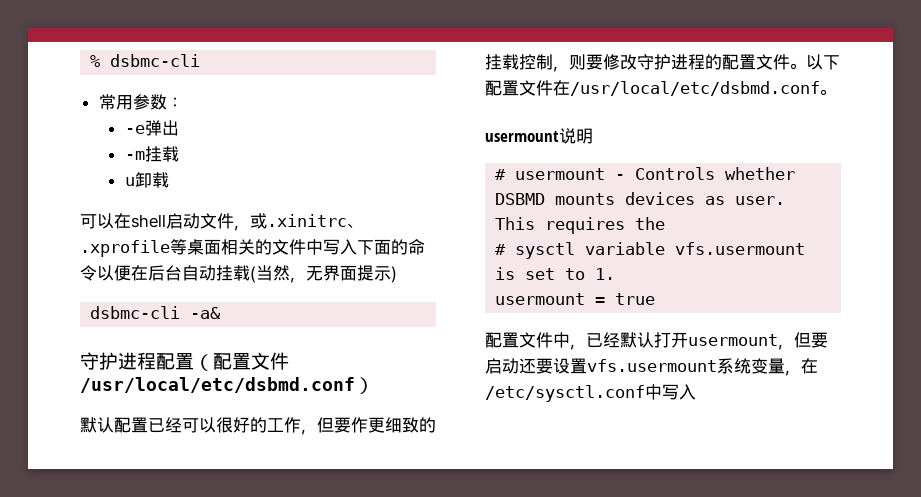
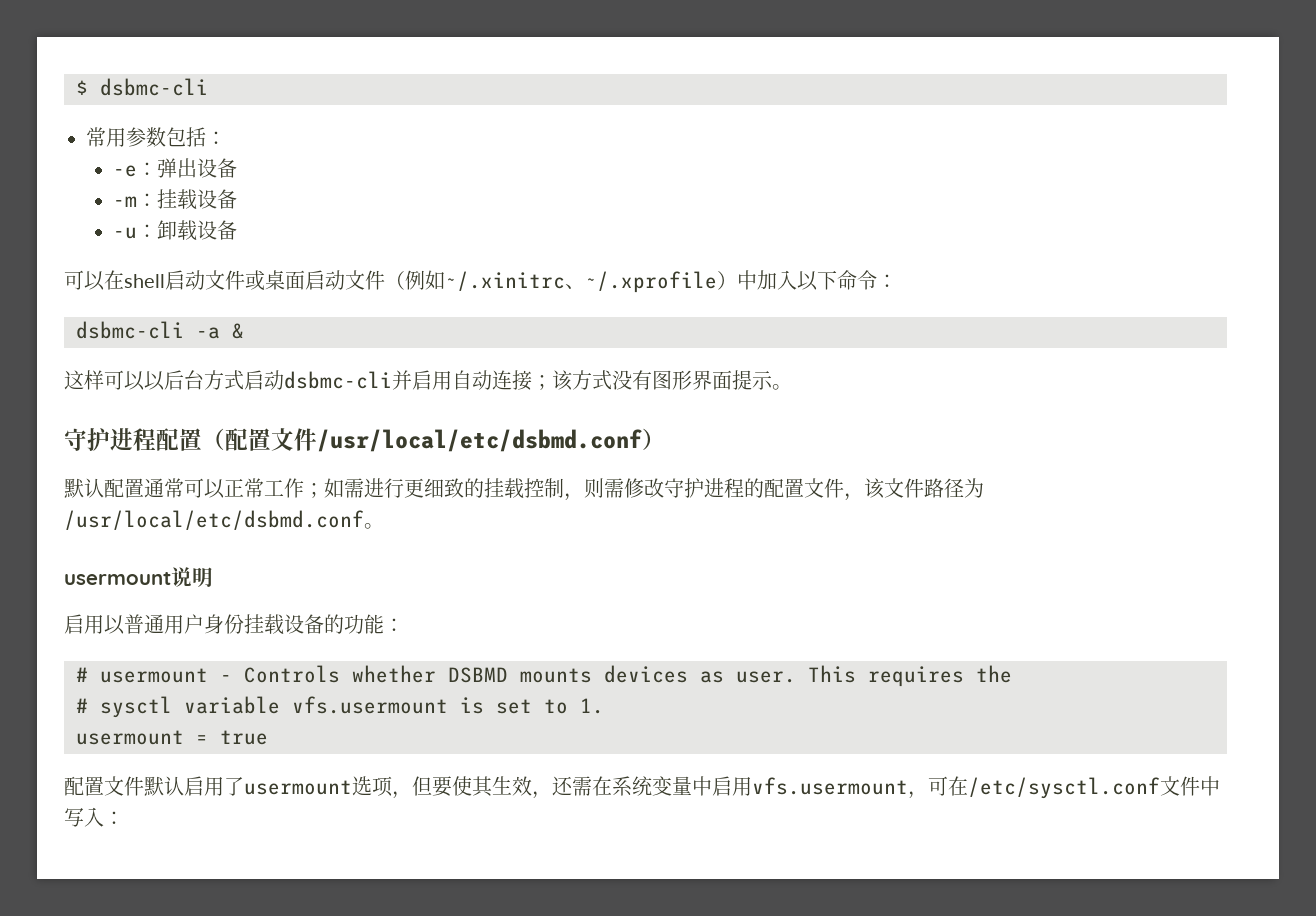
[90,55,101,67] % -> [76,80,88,95] $
(167, 102) none -> [166,127,206,147] 包括
(145, 129) none -> [137,162,158,176] ：
(179, 128) none -> [197,158,238,178] 设备
[144,146,179,162] [124,177,135,186] 挂载 // u -> [137,189,238,210] [113,224,158,239] ：挂载设备 // -u：
(169, 180) none -> [197,220,238,240] 设备
[234,213,363,231] [80,239,425,257] [80,265,397,283] [90,306,222,319] ，或.xinitrc、.xprofile等桌面相关的文件中写入下面的命令以便在后台自动挂载(当然，无界面提示) // dsbmc-cli -a& -> [245,270,897,293] [76,321,244,339] [64,370,792,391] 或桌面启动文件（例如~/.xinitrc、~/.xprofile）中加入以下命令： // dsbmc-cli -a & // 这样可以以后台方式启动dsbmc-cli并启用自动连接；该方式没有图形界面提示。
[148,417,368,435] 已经可以很好的工作，但要作 -> [144,478,404,499] 通常可以正常工作；如需进行
[586,54,603,70] 要 -> [604,478,624,498] 需
[790,54,840,70] [485,80,570,96] 。以下配置文件在 -> [844,478,984,501] ，该文件路径为
(593, 136) none -> [64,614,404,635] // 启用以普通用户身份挂载设备的功能：
[553,332,828,350] [485,358,818,376] [485,384,696,402] 中，已经默认打开usermount，但要启动还要设置vfs.usermount系统变量，在/etc/sysctl.conf中写入 -> [144,776,1220,799] [64,807,124,827] 默认启用了usermount选项，但要使其生效，还需在系统变量中启用vfs.usermount，可在/etc/sysctl.conf文件中写入：

